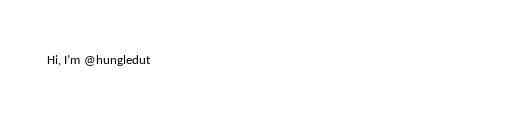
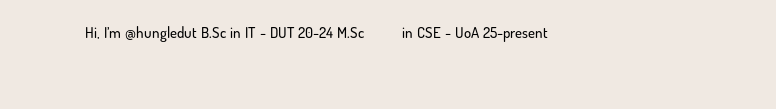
(151, 60) none -> [201,27,549,42] B.Sc in IT - DUT 20-24 M.Sc in CSE - UoA 25-present

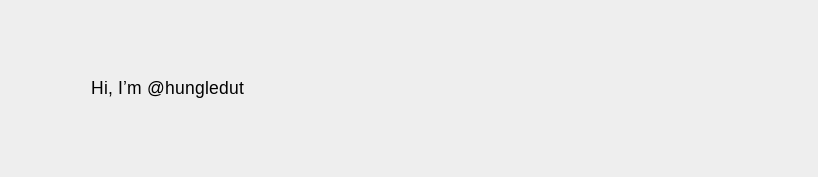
[201,27,549,42] B.Sc in IT - DUT 20-24 M.Sc in CSE - UoA 25-present -> (244, 89) none

